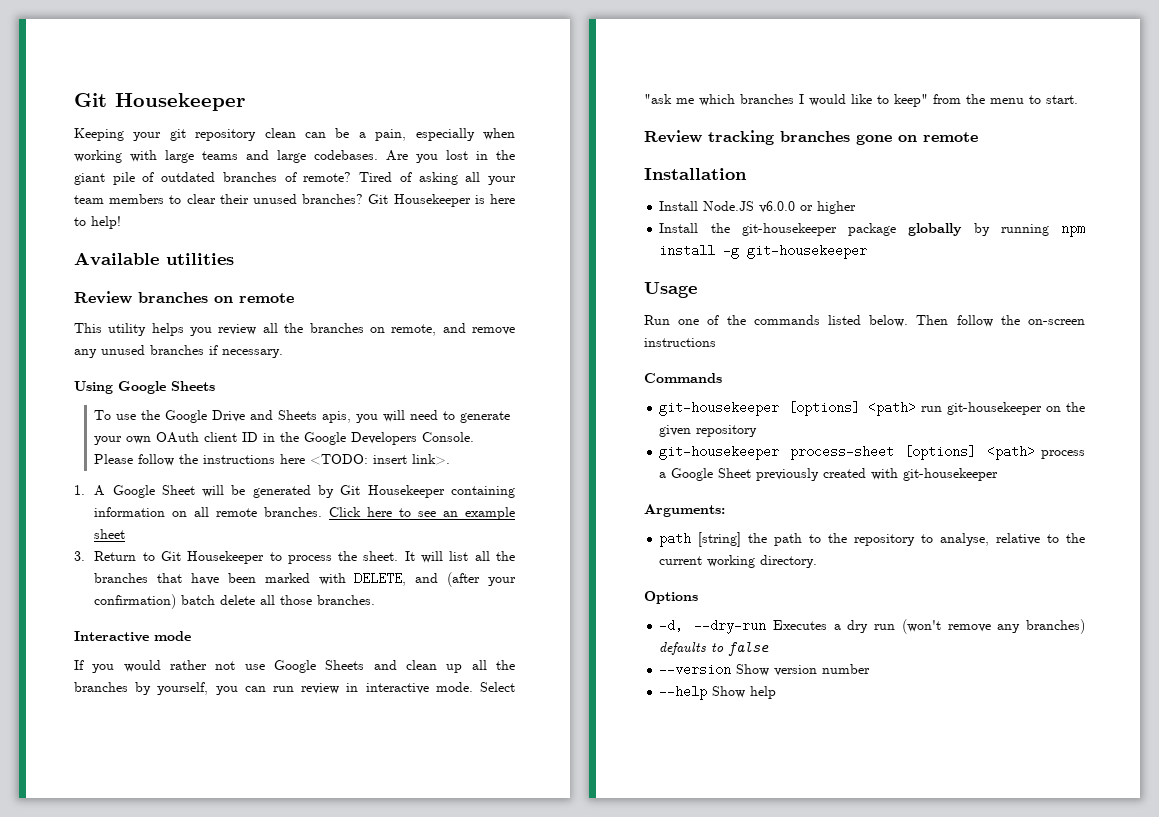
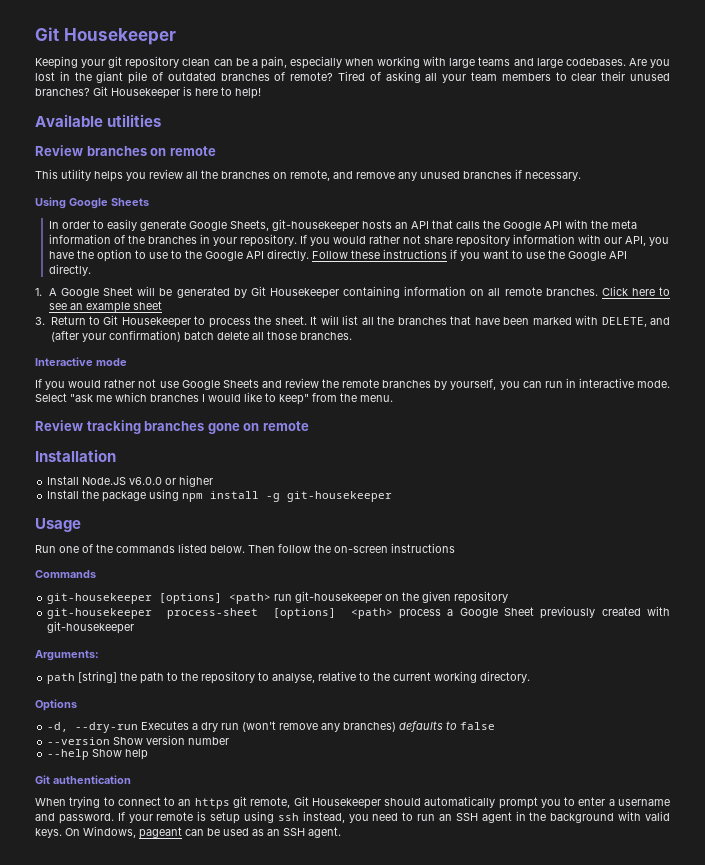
[94,410,511,423] [94,432,475,445] [94,454,451,466] To use the Google Drive and Sheets apis, you will need to generate your own OAuth client ID in the Google Developers Console. Please follow the instructions here <TODO: insert link>. -> [48,219,637,232] [48,234,669,247] [48,249,627,262] [48,264,91,276] In order to easily generate Google Sheets, git-housekeeper hosts an API that calls the Google API with the meta information of the branches in your repository. If you would rather not share repository information with our API, you have the option to use to the Google API directly. Follow these instructions if you want to use the Google API directly.
[406,660,515,673] clean up all the -> [284,378,380,388] review the remote
[301,683,340,694] review -> (563, 384) none
[990,95,1078,104] menu to start. -> [360,395,393,402] menu.
[741,223,1049,236] git-housekeeper package globally by running -> [102,489,180,502] package using
(777, 692) none -> [35,775,131,784] [35,796,671,809] [35,811,670,824] [35,826,341,839] // Git authentication // When trying to connect to an https git remote, Git Housekeeper should automatically prompt you to enter a username and password. If your remote is setup using ssh instead, you need to run an SSH agent in the background with valid keys. On Windows, pageant can be used as an SSH agent.

